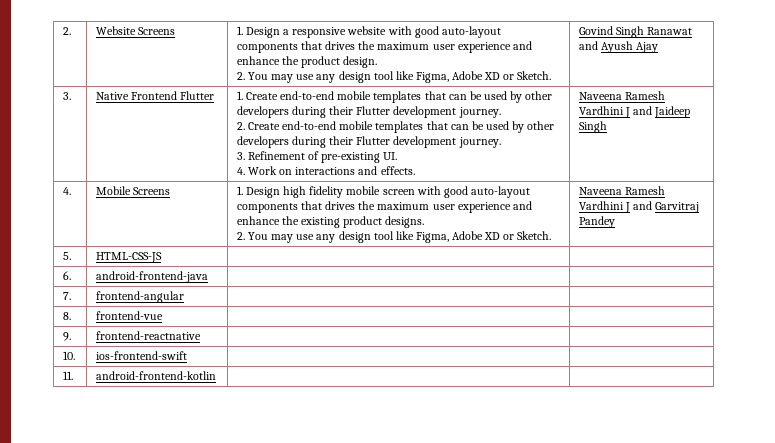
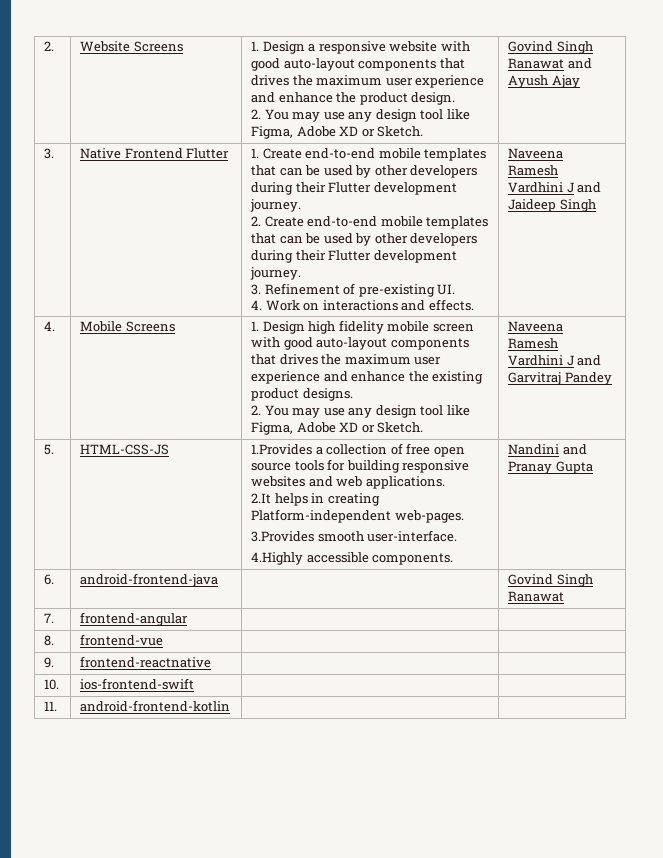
(163, 257) | -> [251,443,465,457] [251,459,470,473] [251,476,445,489] [251,493,380,506] [251,509,464,523] [251,530,458,542] [251,552,454,565] [508,444,587,455] [508,461,593,474] 1.Provides a collection of free open source tools for building responsive websites and web applications. // 2.It helps in creating Platform-independent web-pages. // 3.Provides smooth user-interface. // 4.Highly accessible components. | Nandini and Pranay Gupta
(209, 277) none -> [508,574,593,587] [508,591,565,602] Govind Singh Ranawat

